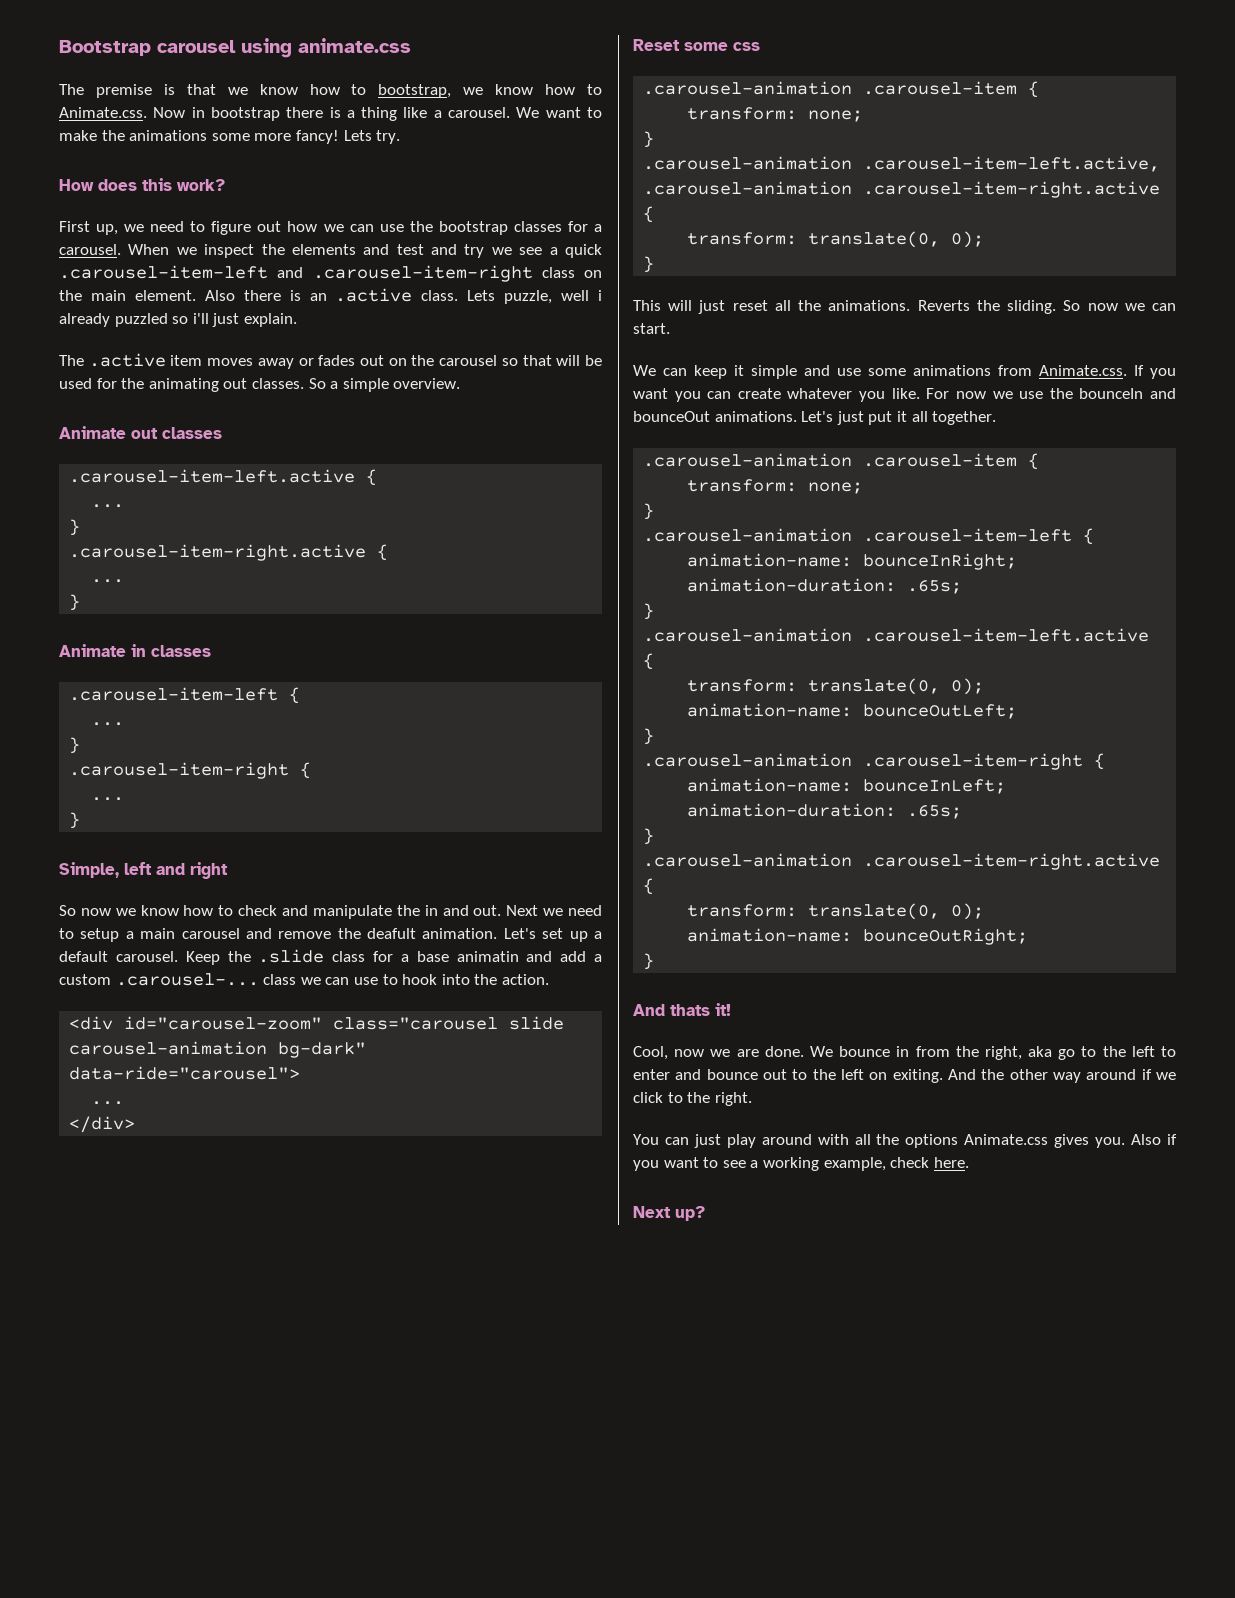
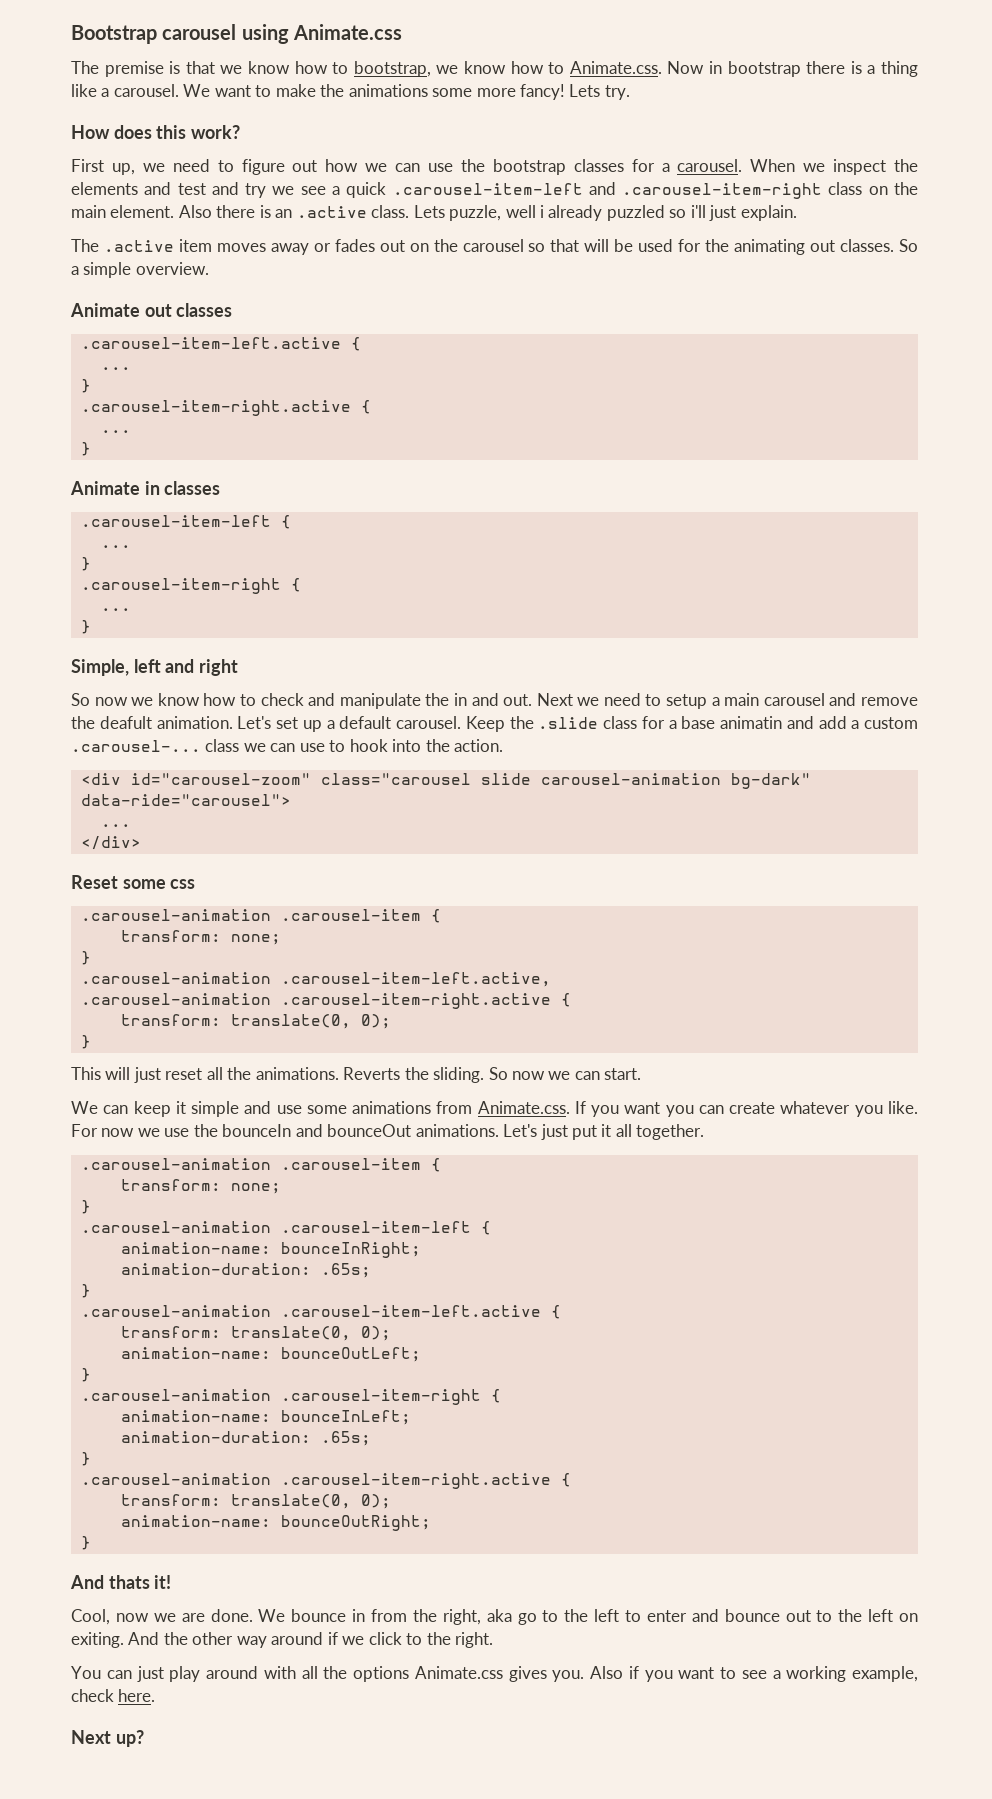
[298,38,411,53] animate.css -> [293,24,403,40] Animate.css

